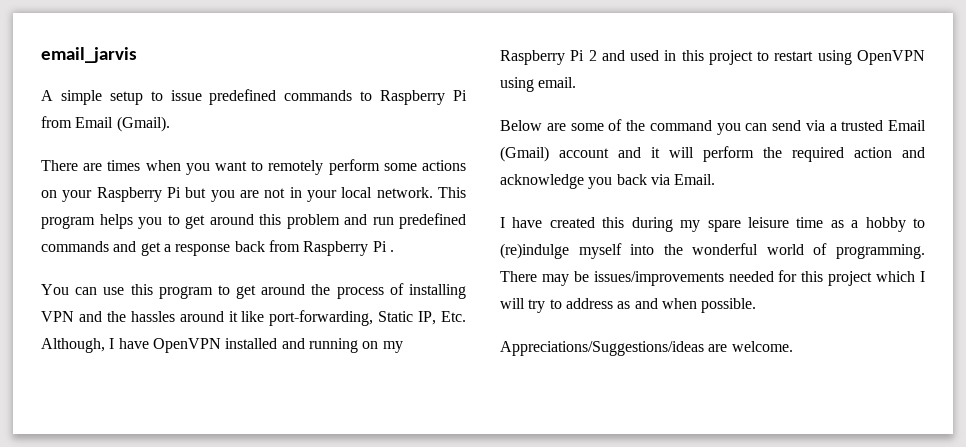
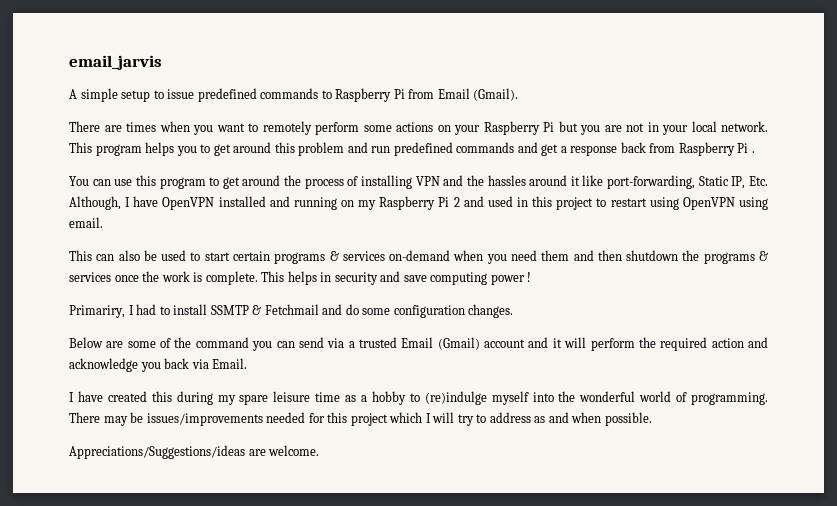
(577, 82) none -> [69,250,769,264] [69,271,532,285] [69,304,514,318] // This can also be used to start certain programs & services on-demand when you need them and then shutdown the programs & services once the work is complete. This helps in security and save computing power ! // Primariry, I had to install SSMTP & Fetchmail and do some configuration changes.

